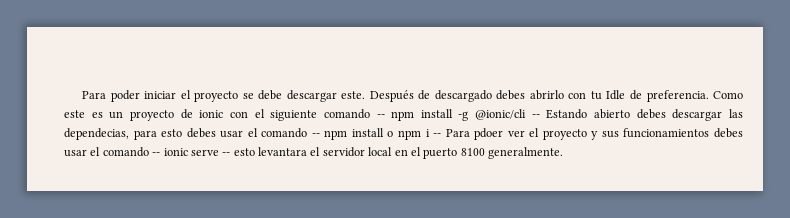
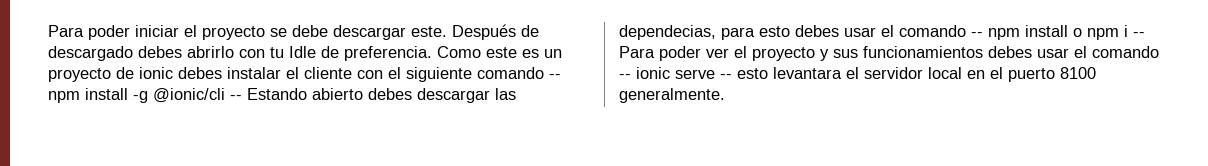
(224, 114) none -> [178,67,352,79] debes instalar el cliente
[474,128,504,140] pdoer -> [659,46,701,61] poder

